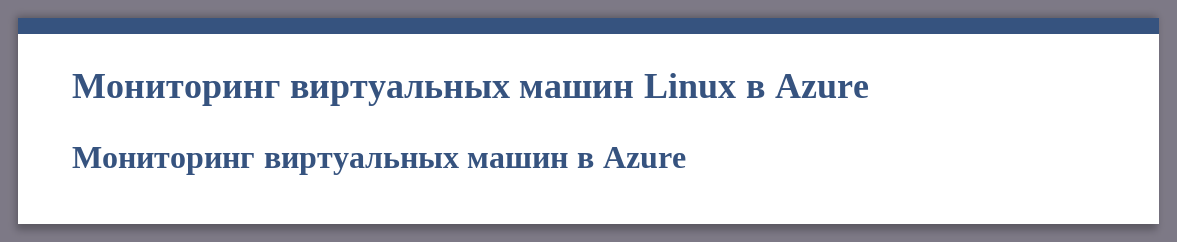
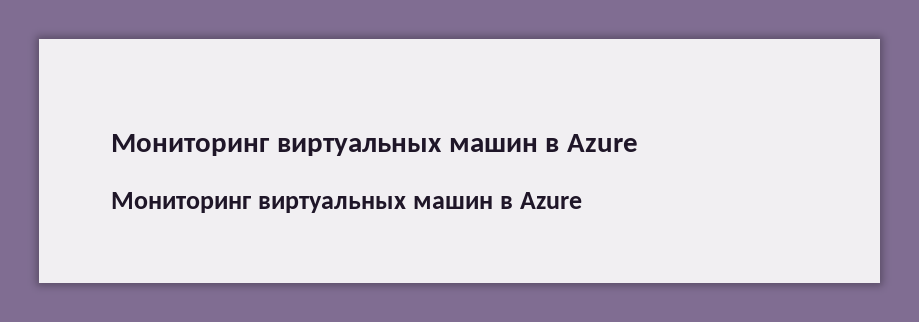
[72,73,737,106] Мониторинг виртуальных машин Linux -> [111,134,538,156] Мониторинг виртуальных машин

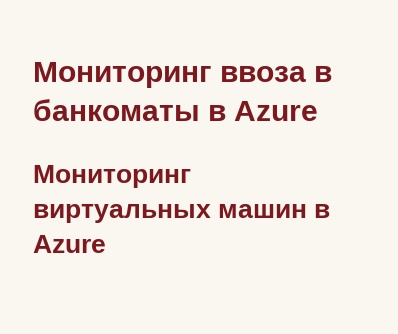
[111,134,538,156] Мониторинг виртуальных машин -> [33,62,333,88] [33,99,200,121] Мониторинг ввоза в банкоматы

